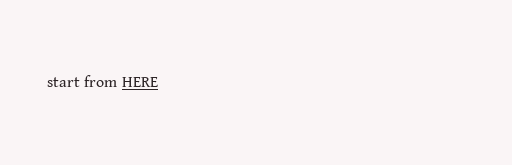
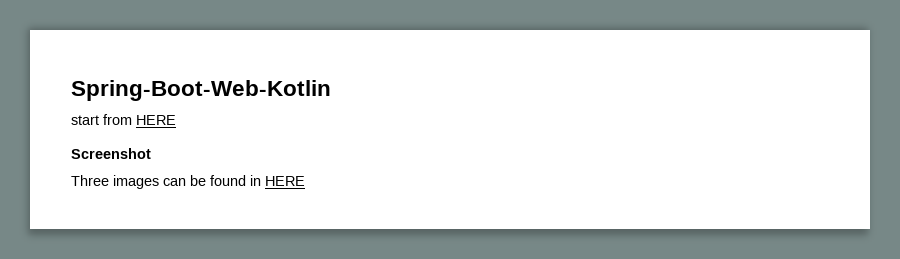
(47, 82) none -> [71,80,331,101] Spring-Boot-Web-Kotlin //
(158, 82) none -> [71,148,151,159] [71,175,305,189] // Screenshot // Three images can be found in HERE

